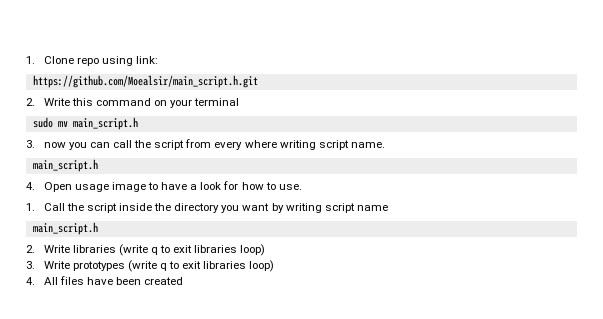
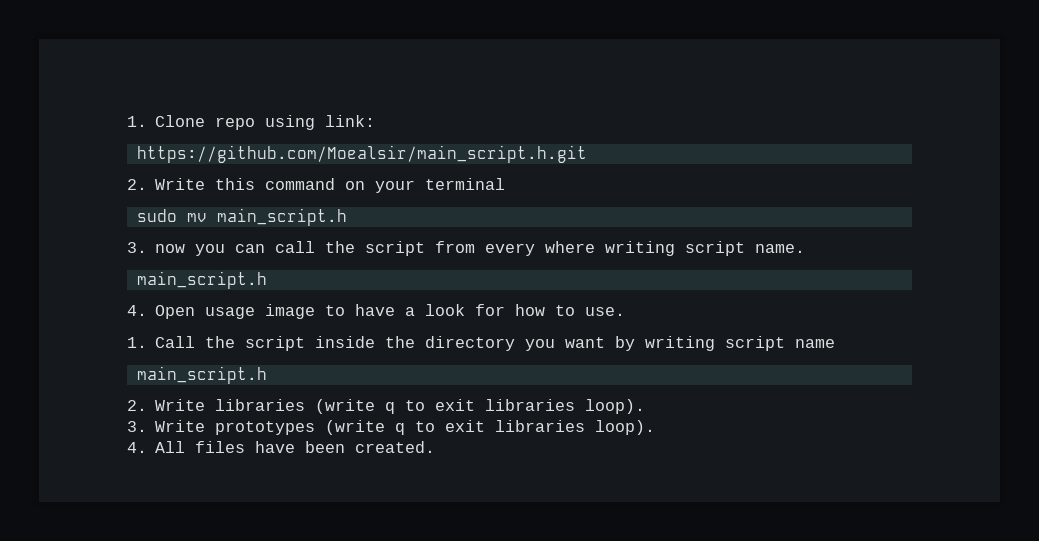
[240,244,266,256] loop) -> [585,399,646,414] loop).
[249,260,275,272] loop) -> [595,420,656,435] loop).
[144,277,184,285] created -> [355,441,436,453] created.

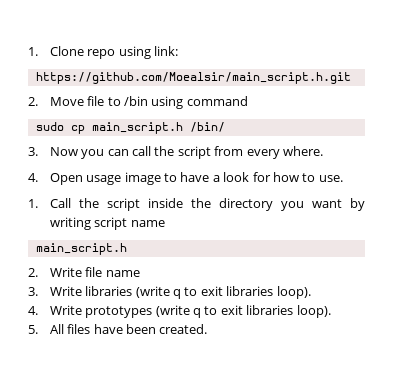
[155,178,506,193] Write this command on your terminal -> [49,96,248,109] Move file to /bin using command
[186,208,347,226] [127,242,186,253] mv main_script.h // 3. now -> [70,122,225,134] [28,147,78,156] cp main_script.h /bin/ // 3. Now
[545,241,806,256] [136,271,267,289] where writing script name. // main_script.h -> [282,146,323,156] where.
(206, 405) none -> [85,267,140,277] [28,286,82,296] file name // 3. Write
[127,421,147,432] 3. -> [28,306,38,315] 4.
[127,442,147,453] 4. -> [28,325,38,334] 5.

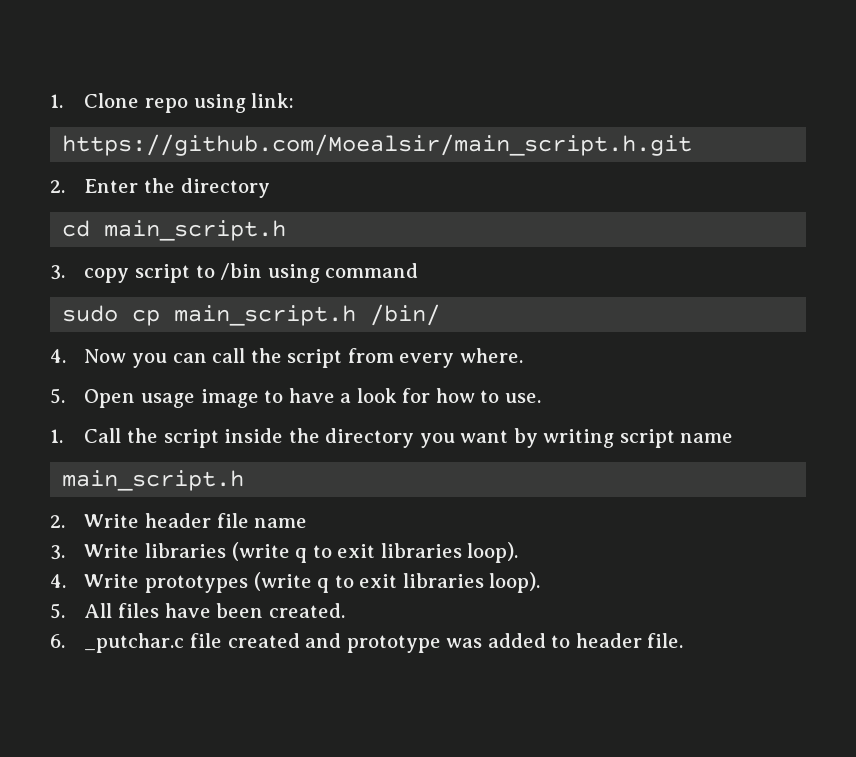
[49,96,105,106] Move file -> [84,178,270,198] [62,220,287,241] [50,264,191,283] Enter the directory // cd main_script.h // 3. copy script
[28,147,38,156] 3. -> [50,349,66,363] 4.
[28,173,38,182] 4. -> [50,388,65,404] 5.
(82, 272) none -> [145,513,212,528] header
(208, 329) none -> [50,633,684,653] // 6. _putchar.c file created and prototype was added to header file.

